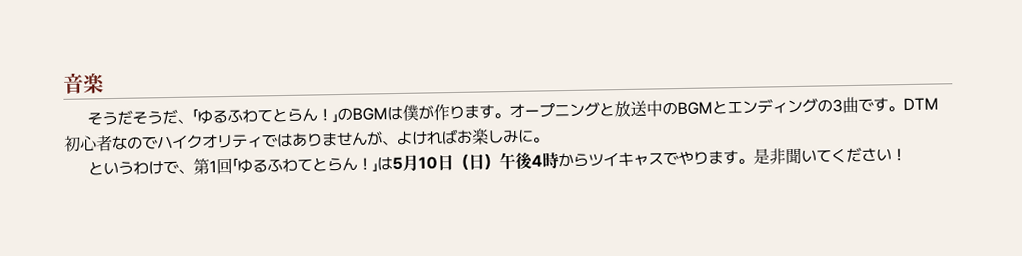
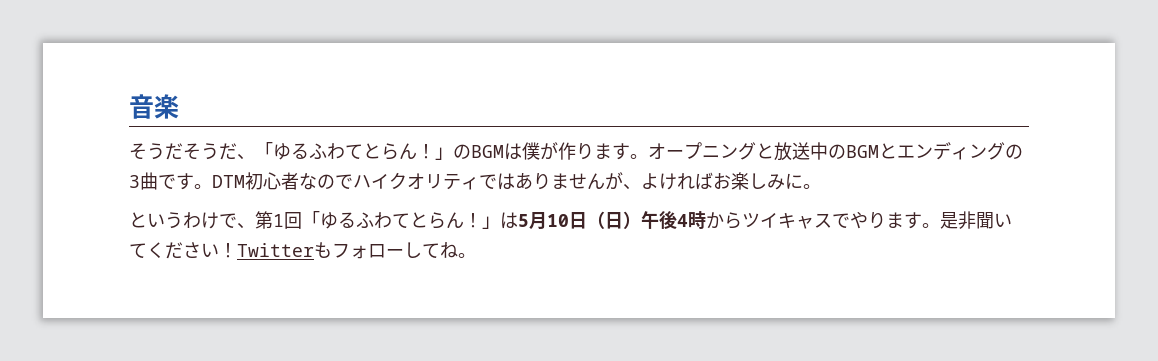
(908, 155) none -> [237,242,476,259] Twitterもフォローしてね。

